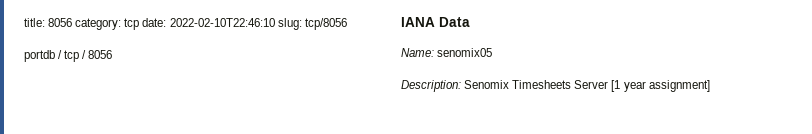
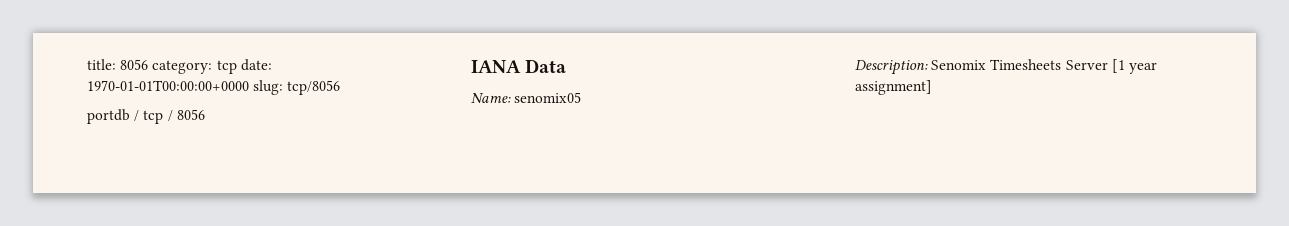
[169,18,275,27] 2022-02-10T22:46:10 -> [87,80,249,91] 1970-01-01T00:00:00+0000

